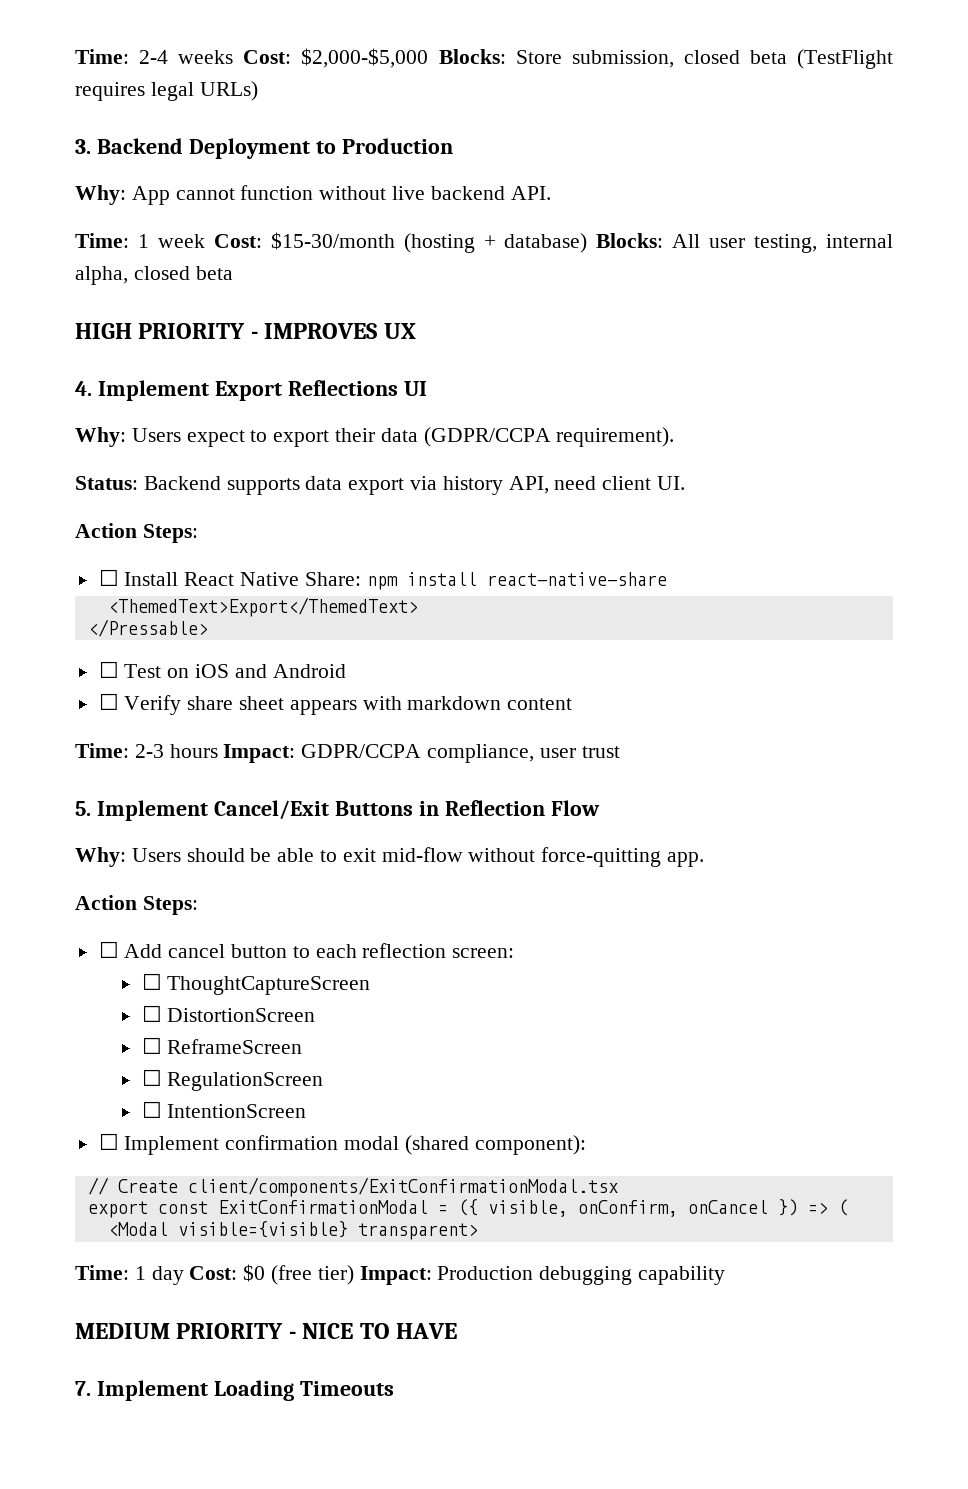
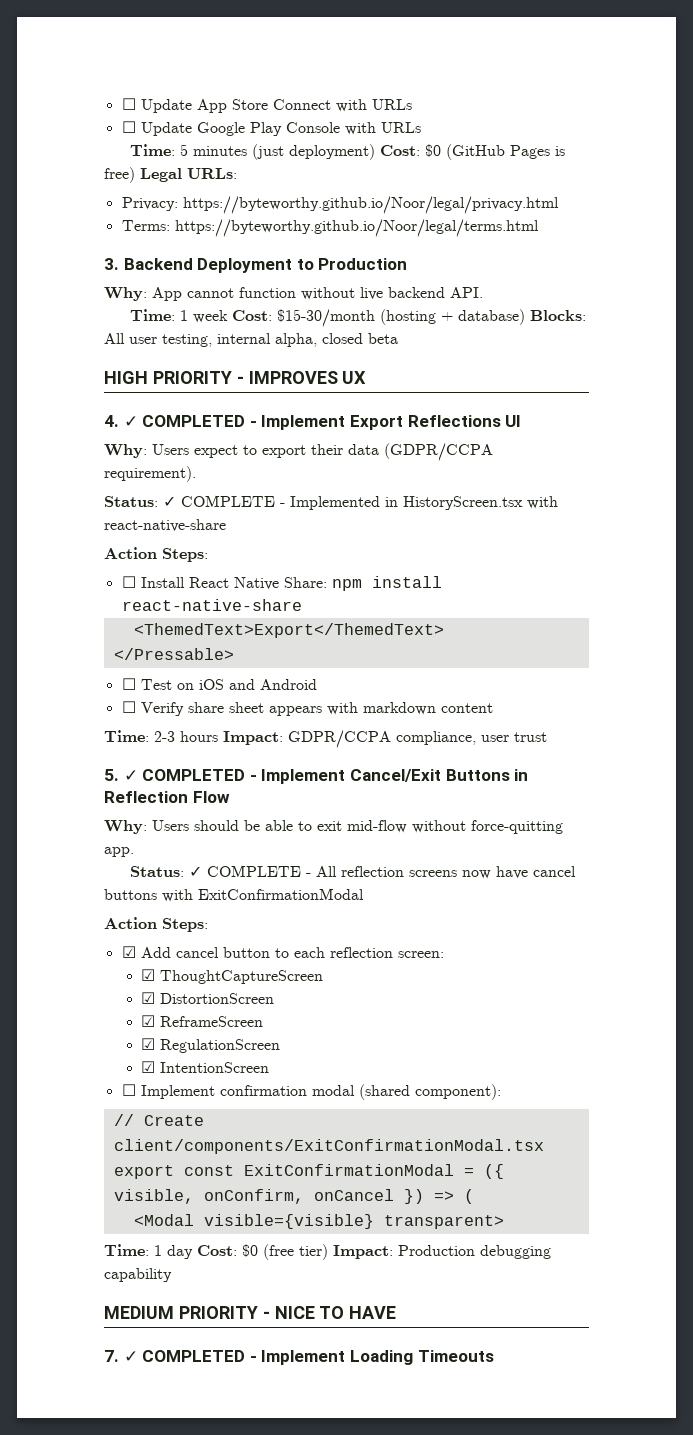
[75,48,894,69] [75,81,258,101] Time: 2-4 weeks Cost: $2,000-$5,000 Blocks: Store submission, closed beta (TestFlight requires legal URLs) -> [121,98,412,113] [121,121,421,136] [130,144,566,160] [104,167,237,183] [121,196,559,214] [121,219,539,237] ☐ Update App Store Connect with URLs // ☐ Update Google Play Console with URLs // Time: 5 minutes (just deployment) Cost: $0 (GitHub Pages is free) Legal URLs: // Privacy: https://byteworthy.github.io/Noor/legal/privacy.html // Terms: https://byteworthy.github.io/Noor/legal/terms.html
(92, 388) none -> [123,415,257,427] ✓ COMPLETED -
[143,476,686,495] Backend supports data export via history API, need client UI. -> [163,495,558,510] [104,519,226,532] ✓ COMPLETE - Implemented in HistoryScreen.tsx with react-native-share
(91, 808) none -> [123,769,257,781] ✓ COMPLETED -
[75,895,198,915] [98,941,119,958] // Action Steps: // ☐ -> [130,865,577,879] [104,888,364,902] [104,917,208,932] [121,946,136,958] // Status: ✓ COMPLETE - All reflection screens now have cancel buttons with ExitConfirmationModal // Action Steps: // ☑
[141,973,162,990] ☐ -> [141,969,156,981] ☑
[141,1005,162,1022] ☐ -> [141,992,156,1004] ☑
[141,1037,162,1054] ☐ -> [141,1015,156,1027] ☑
[141,1069,162,1086] ☐ -> [141,1038,156,1050] ☑
[141,1101,162,1118] ☐ -> [141,1061,156,1073] ☑
(91, 1388) none -> [123,1350,257,1362] ✓ COMPLETED -

